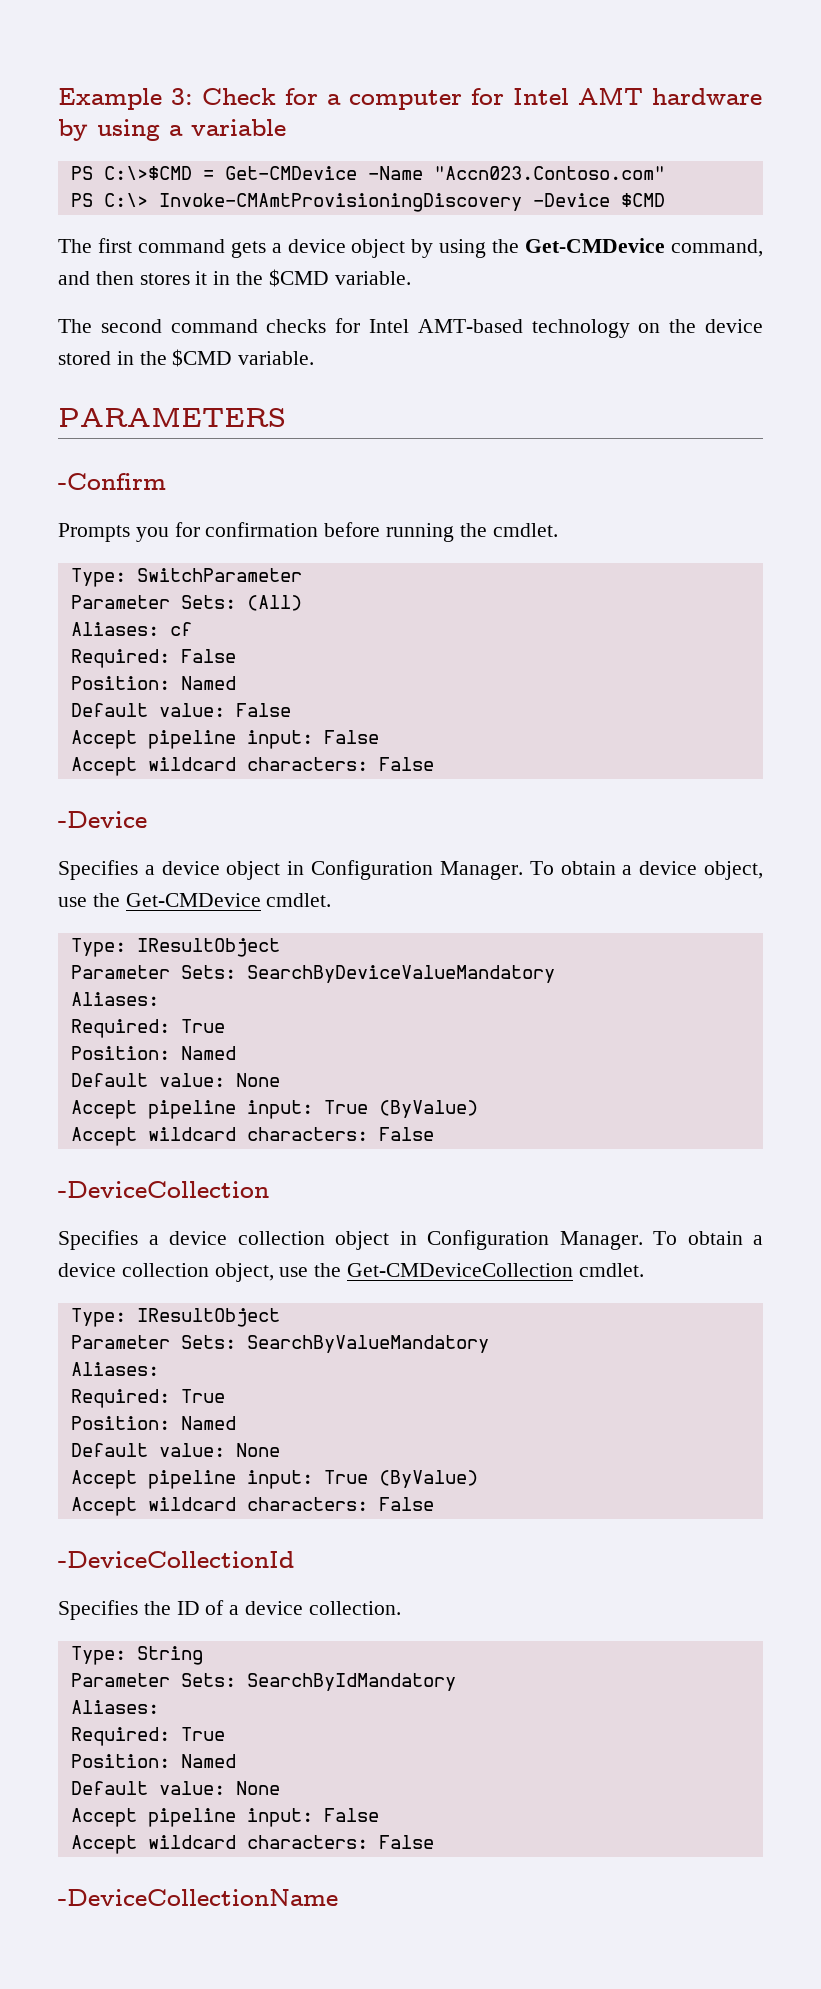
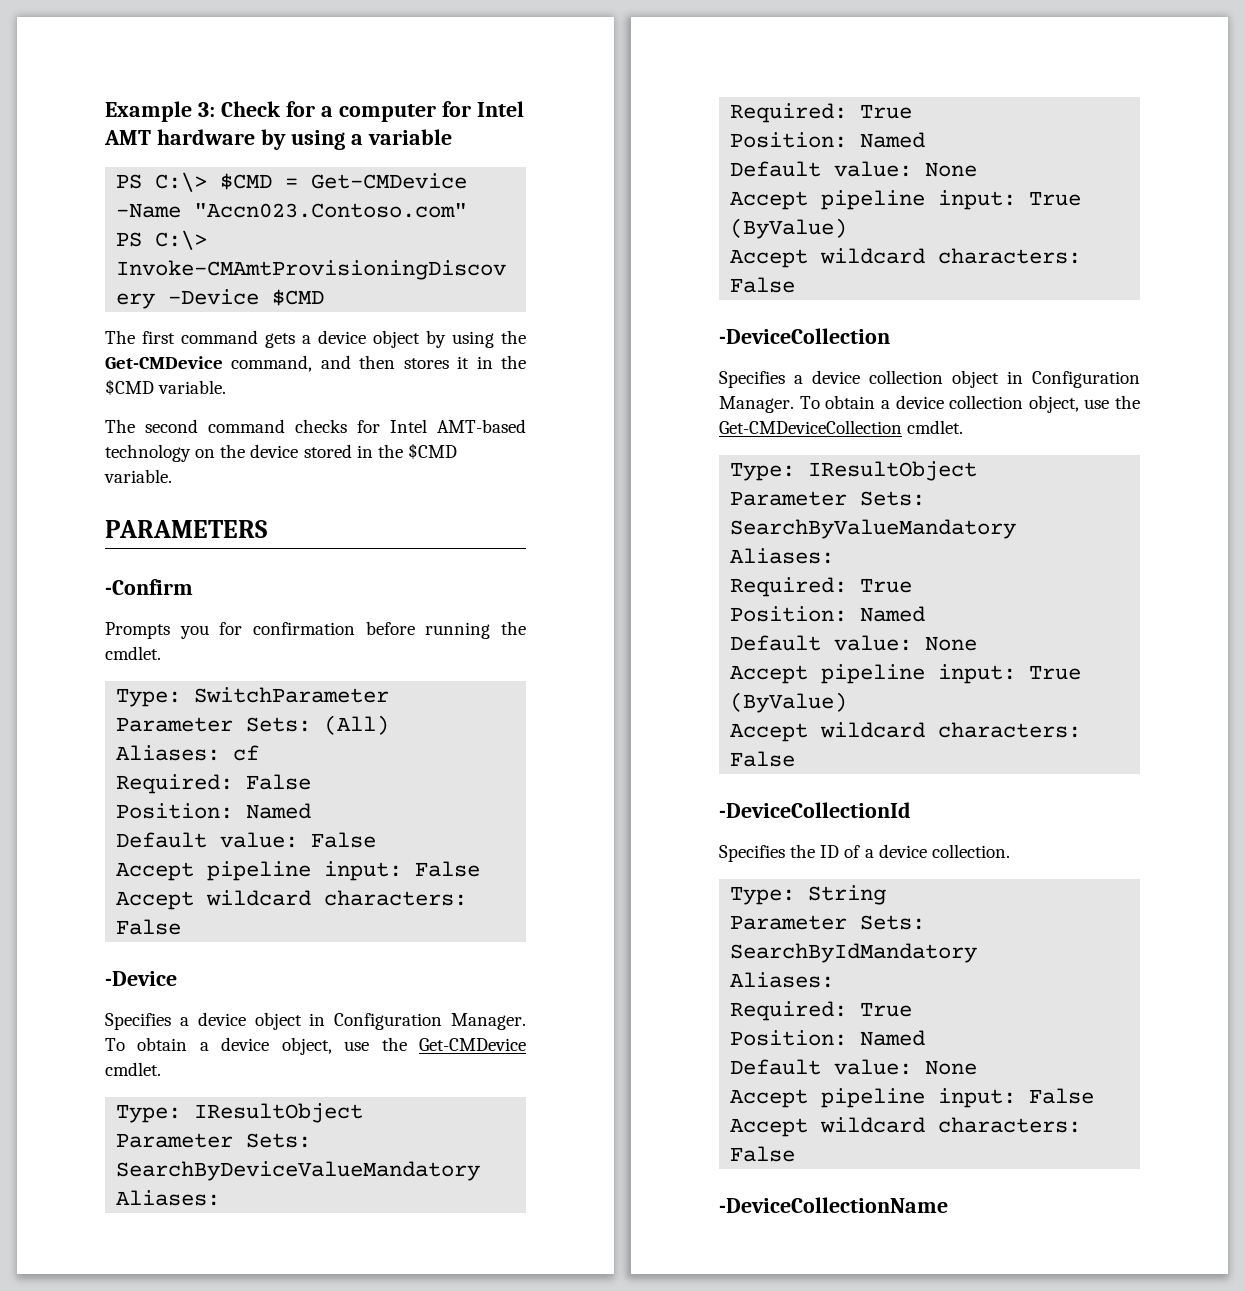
[103,166,192,180] C:\>$CMD -> [155,172,273,192] C:\> $CMD

